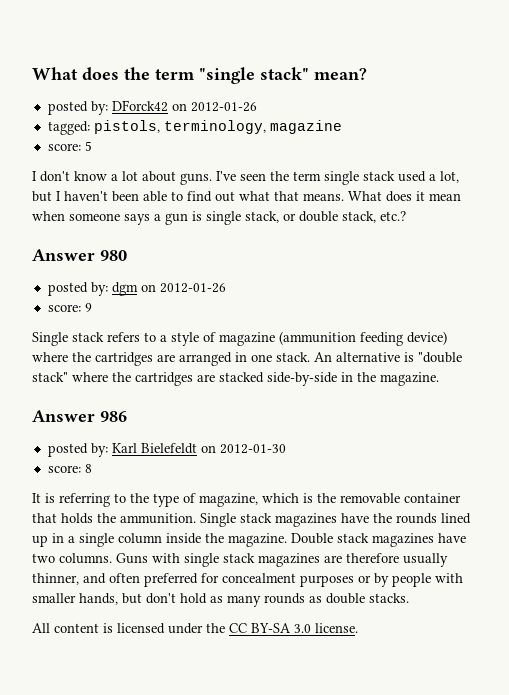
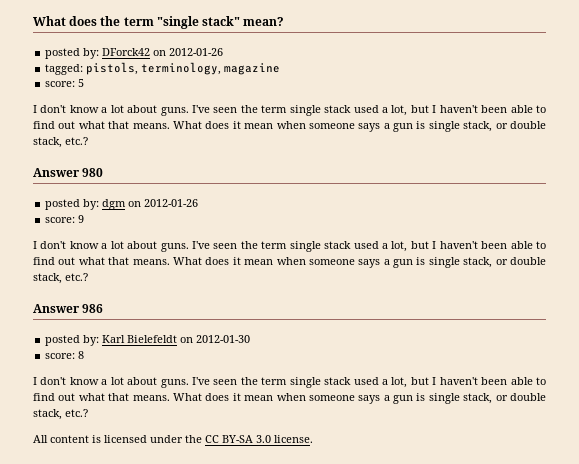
[32,331,447,346] [32,352,462,366] [32,372,439,386] Single stack refers to a style of magazine (ammunition feeding device) where the cartridges are arranged in one stack. An alternative is "double stack" where the cartridges are stacked side-by-side in the magazine. -> [33,241,547,252] [33,257,547,268] [33,273,88,284] I don't know a lot about guns. I've seen the term single stack used a lot, but I haven't been able to find out what that means. What does it mean when someone says a gun is single stack, or double stack, etc.?
[32,493,461,507] [32,513,471,527] [32,533,466,547] [32,553,448,567] [32,573,463,587] [32,593,409,607] It is referring to the type of magazine, which is the removable container that holds the ammunition. Single stack magazines have the rounds lined up in a single column inside the magazine. Double stack magazines have two columns. Guns with single stack magazines are therefore usually thinner, and often preferred for concealment purposes or by people with smaller hands, but don't hold as many rounds as double stacks. -> [33,377,547,388] [33,393,547,404] [33,409,88,420] I don't know a lot about guns. I've seen the term single stack used a lot, but I haven't been able to find out what that means. What does it mean when someone says a gun is single stack, or double stack, etc.?

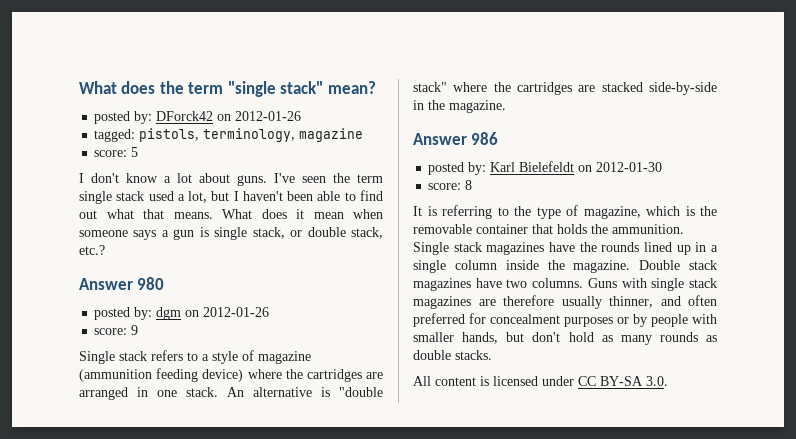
[33,241,547,252] [33,257,547,268] [33,273,88,284] I don't know a lot about guns. I've seen the term single stack used a lot, but I haven't been able to find out what that means. What does it mean when someone says a gun is single stack, or double stack, etc.? -> [79,350,311,364] [79,368,383,382] [79,387,383,400] [413,82,717,95] [413,100,506,113] Single stack refers to a style of magazine (ammunition feeding device) where the cartridges are arranged in one stack. An alternative is "double stack" where the cartridges are stacked side-by-side in the magazine.
[33,377,547,388] [33,393,547,404] [33,409,88,420] I don't know a lot about guns. I've seen the term single stack used a lot, but I haven't been able to find out what that means. What does it mean when someone says a gun is single stack, or double stack, etc.? -> [413,205,717,219] [413,224,684,234] [413,242,718,255] [413,260,717,273] [413,278,717,291] [413,295,717,309] [413,313,717,327] [413,332,717,345] [413,350,492,360] It is referring to the type of magazine, which is the removable container that holds the ammunition. Single stack magazines have the rounds lined up in a single column inside the magazine. Double stack magazines have two columns. Guns with single stack magazines are therefore usually thinner, and often preferred for concealment purposes or by people with smaller hands, but don't hold as many rounds as double stacks.
[185,435,202,443] the -> (574, 381) none
[256,435,313,443] 3.0 license. -> [646,376,668,386] 3.0.

